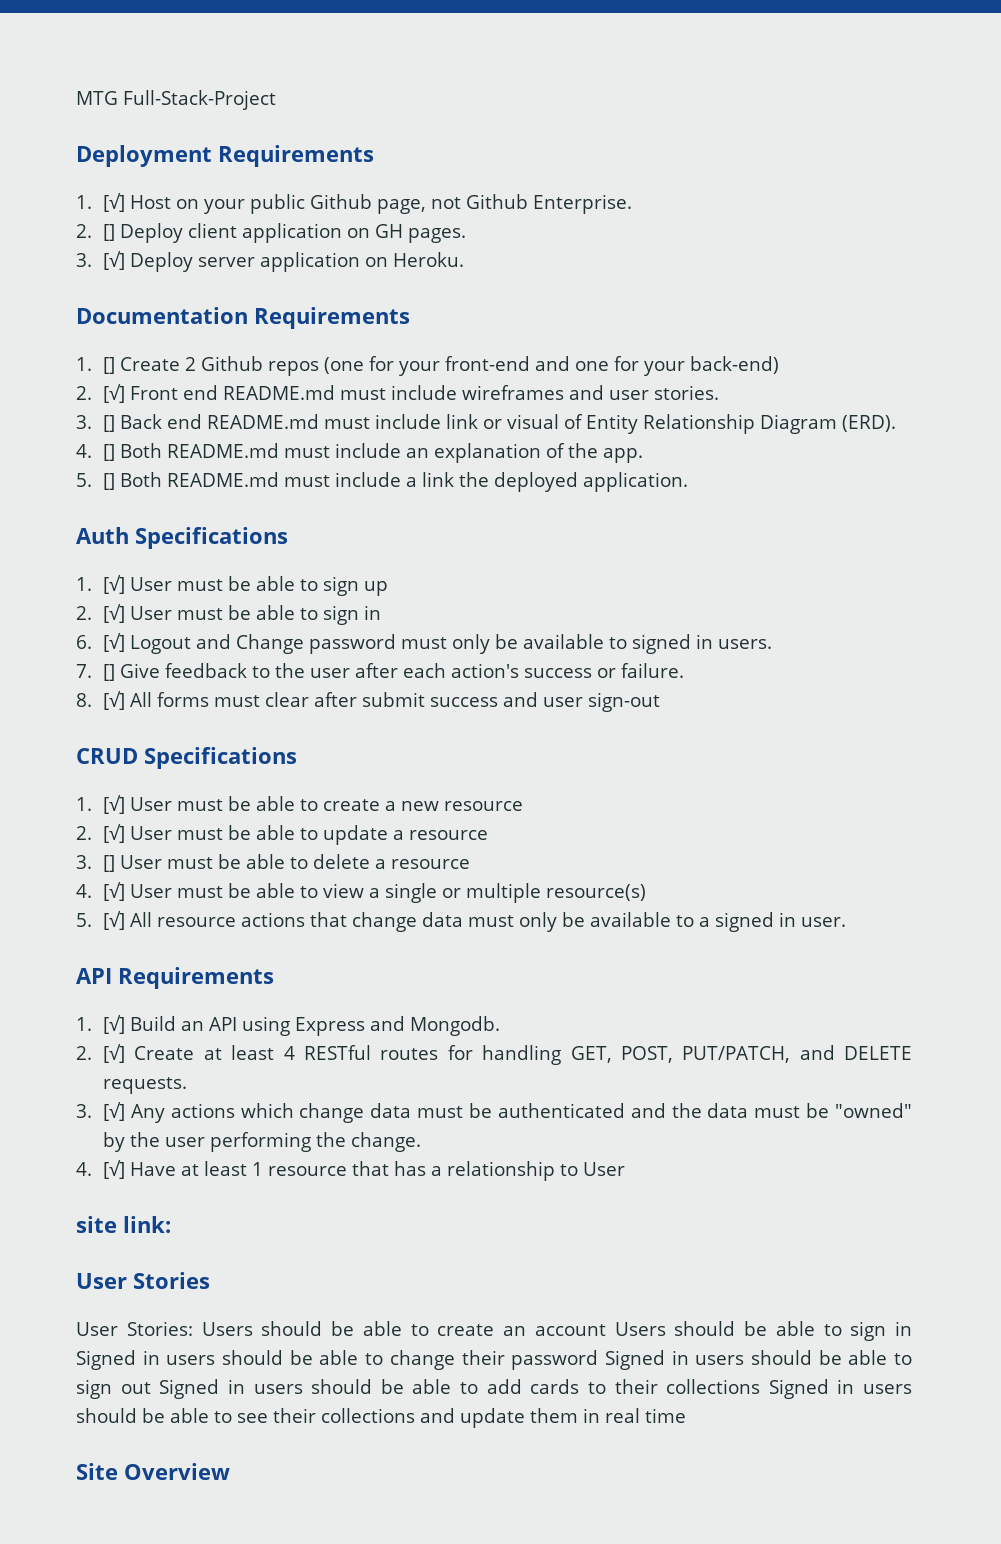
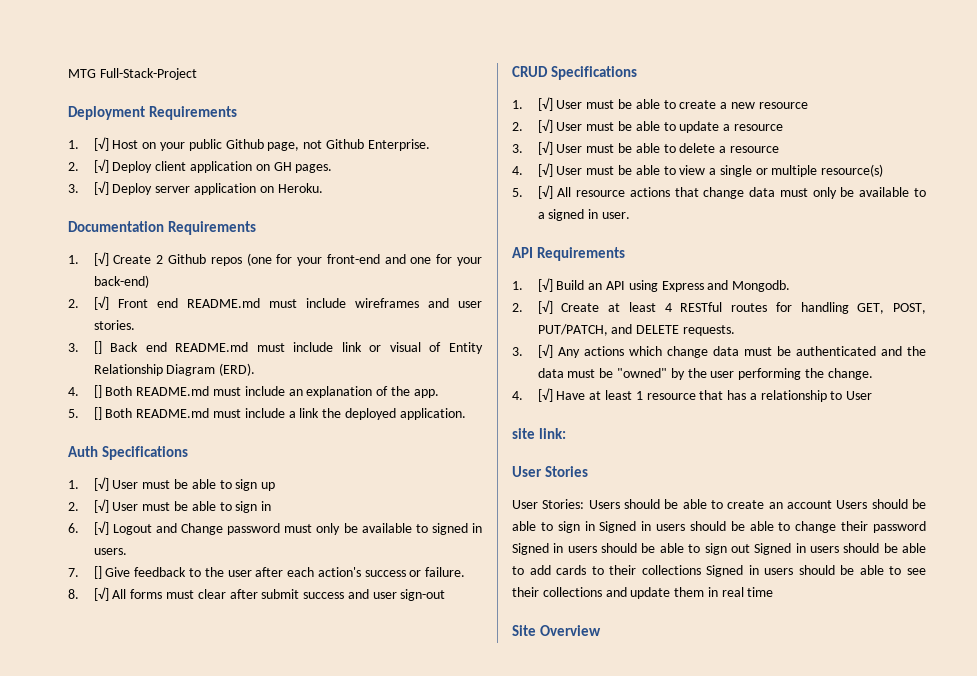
[103,224,116,241] [] -> [93,159,109,173] [√]
[103,357,116,374] [] -> [93,252,109,266] [√]
[103,855,116,872] [] -> [537,141,553,155] [√]

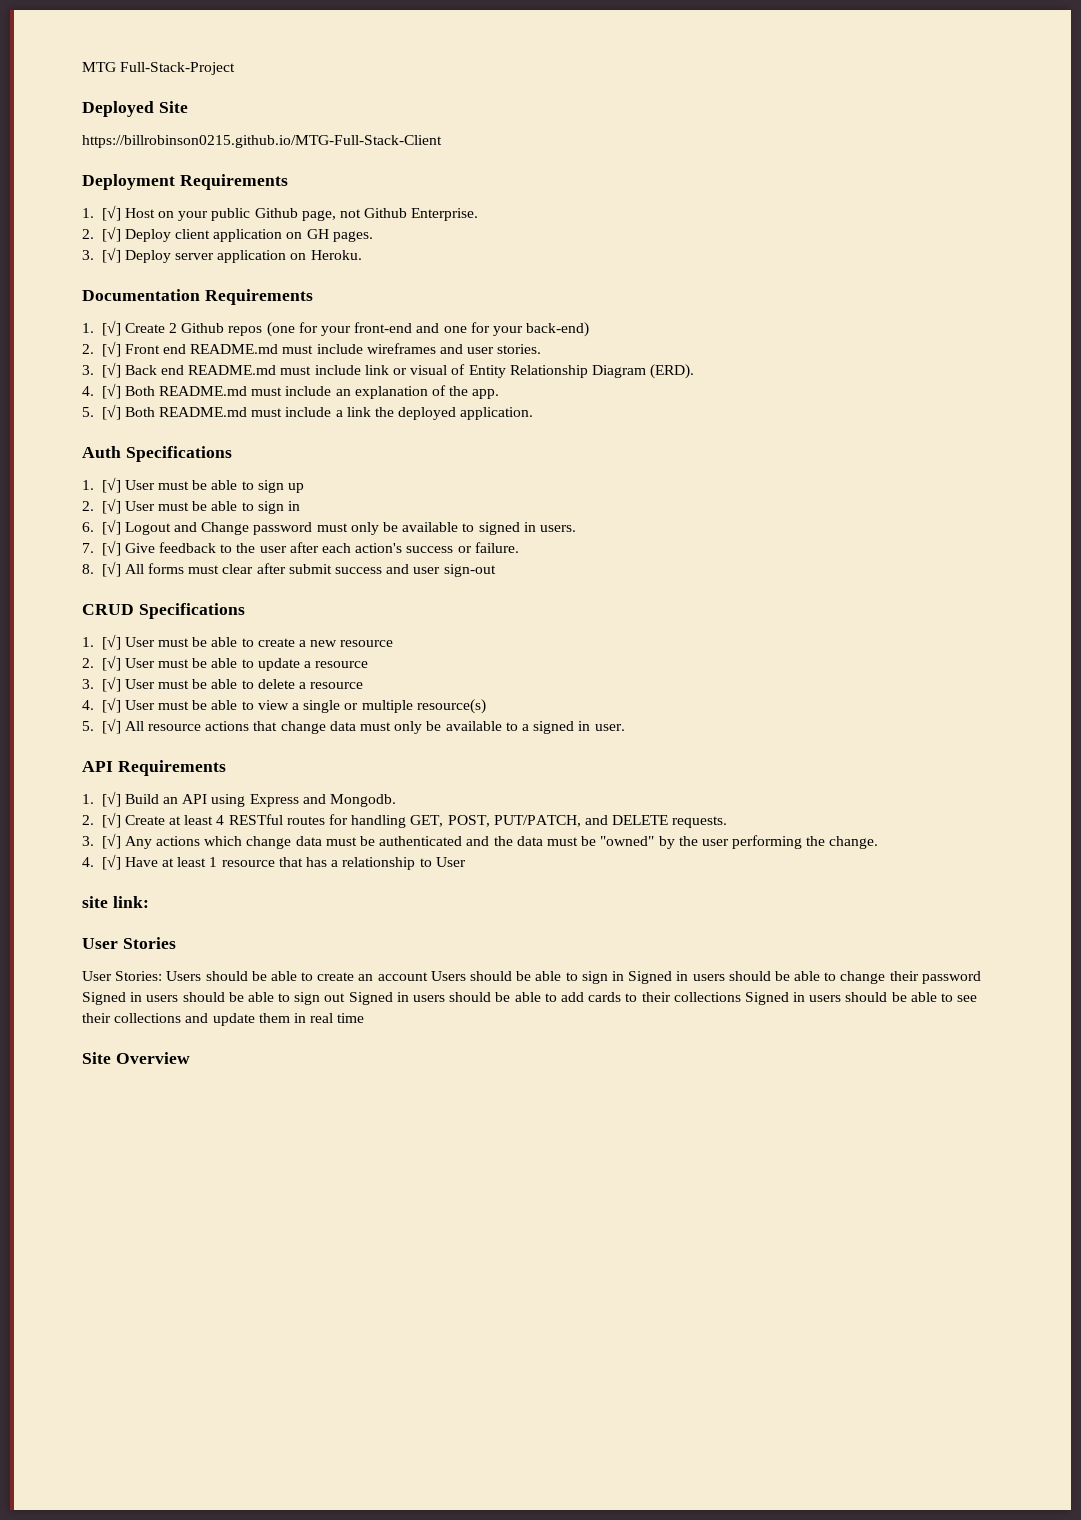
(197, 74) none -> [82,101,188,117] [82,135,442,148] // Deployed Site // https://billrobinson0215.github.io/MTG-Full-Stack-Client
[93,341,102,354] [] -> [101,362,121,378] [√]
[93,385,102,398] [] -> [101,383,121,399] [√]
[93,407,102,420] [] -> [101,404,121,420] [√]
[93,566,102,579] [] -> [101,540,121,556] [√]

